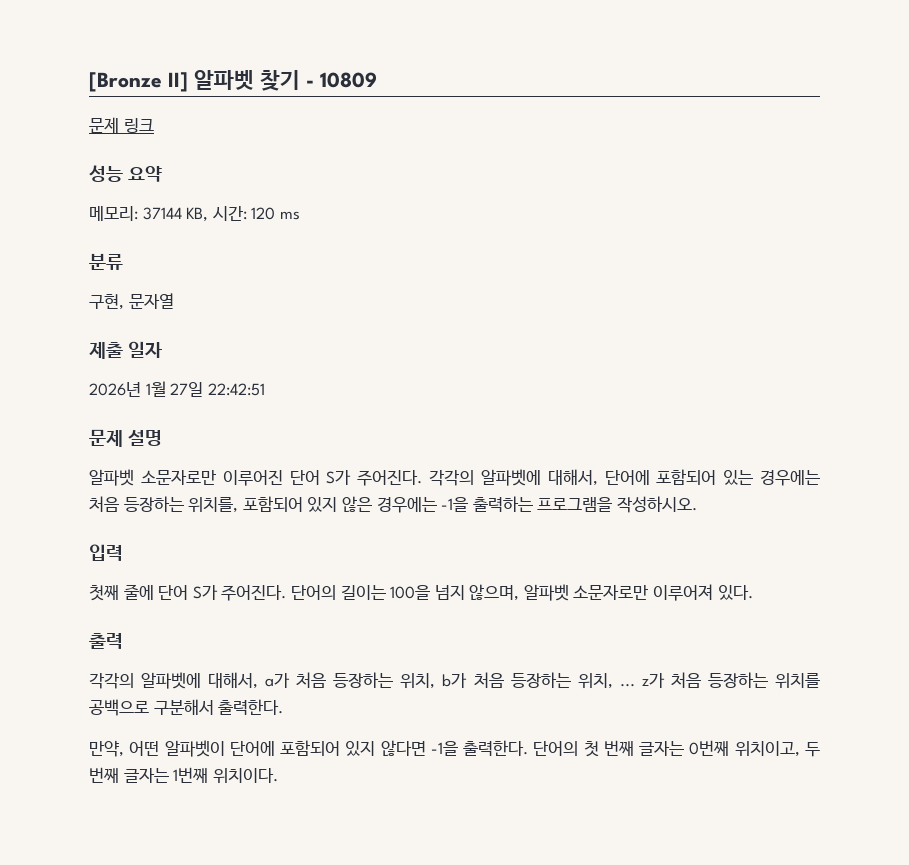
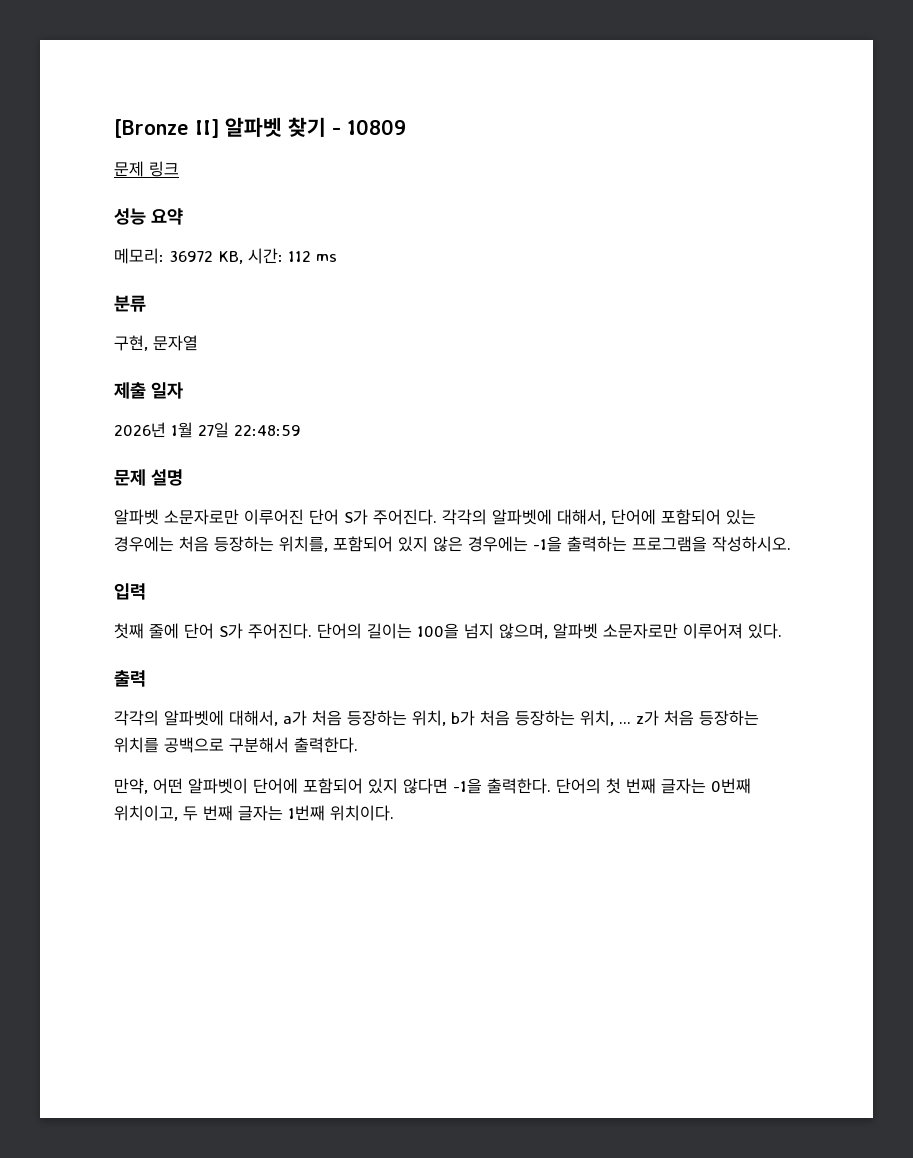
[142,207,182,220] 37144 -> [169,251,213,262] 36972
[251,207,276,220] 120 -> [288,251,311,262] 112
[207,383,265,396] 22:42:51 -> [234,425,301,436] 22:48:59

